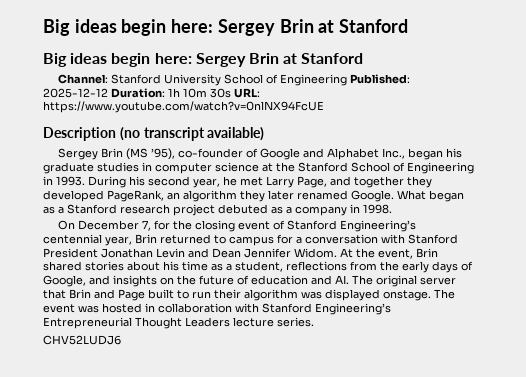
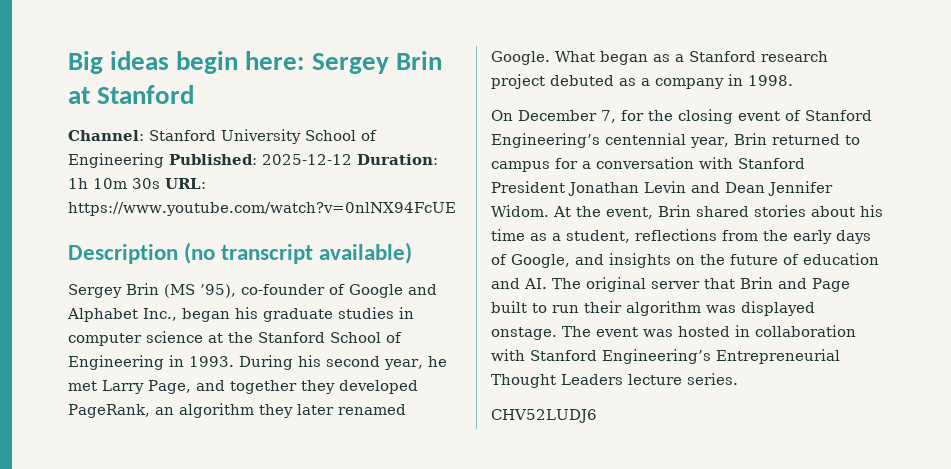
[43,19,409,36] [43,53,364,67] Big ideas begin here: Sergey Brin at Stanford // Big ideas begin here: Sergey Brin at Stanford -> [68,51,442,74] [68,85,195,104] Big ideas begin here: Sergey Brin at Stanford

